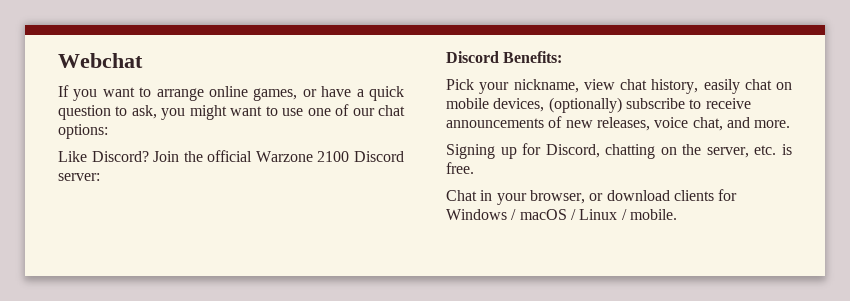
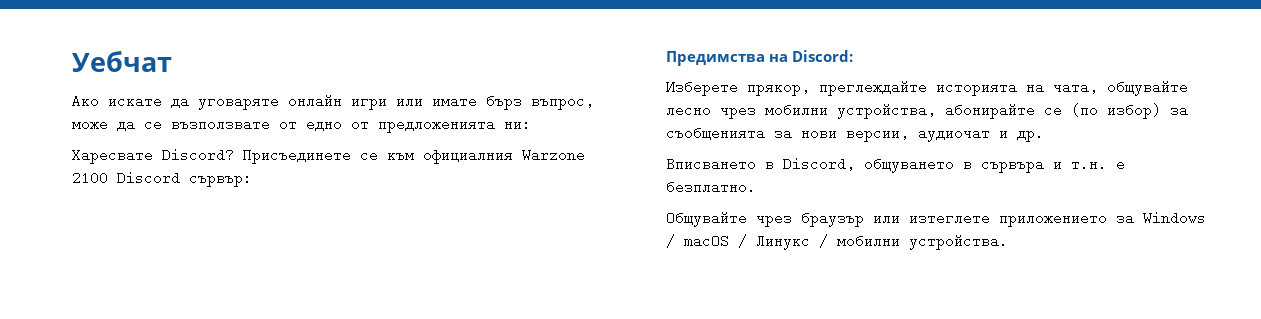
[58,53,143,68] [58,85,404,101] [58,104,405,120] [58,124,108,139] [58,150,404,162] [58,173,100,181] [446,51,563,63] [446,79,792,94] [446,97,751,113] [446,116,791,131] [446,143,792,159] [446,162,474,174] [446,189,738,205] [446,209,677,220] Webchat // If you want to arrange online games, or have a quick question to ask, you might want to use one of our chat options: // Like Discord? Join the official Warzone 2100 Discord server: // Discord Benefits: // Pick your nickname, view chat history, easily chat on mobile devices, (optionally) subscribe to receive announcements of new releases, voice chat, and more. // Signing up for Discord, chatting on the server, etc. is free. // Chat in your browser, or download clients for Windows / macOS / Linux / mobile. -> [72,51,172,72] [72,92,594,110] [72,115,531,133] [72,146,585,164] [72,169,252,187] [666,50,853,66] [666,78,1188,96] [666,101,1188,119] [666,124,1044,142] [666,155,1125,173] [666,178,756,195] [666,209,1206,227] [666,232,1008,250] Уебчат // Ако искате да уговаряте онлайн игри или имате бърз въпрос, може да се възползвате от едно от предложенията ни: // Харесвате Discord? Присъединете се към официалния Warzone 2100 Discord сървър: // Предимства на Discord: // Изберете прякор, преглеждайте историята на чата, общувайте лесно чрез мобилни устройства, абонирайте се (по избор) за съобщенията за нови версии, аудиочат и др. // Вписването в Discord, общуването в сървъра и т.н. е безплатно. // Общувайте чрез браузър или изтеглете приложението за Windows / macOS / Линукс / мобилни устройства.

